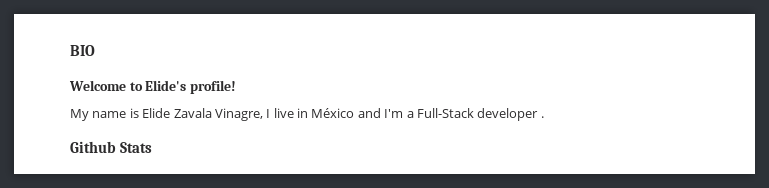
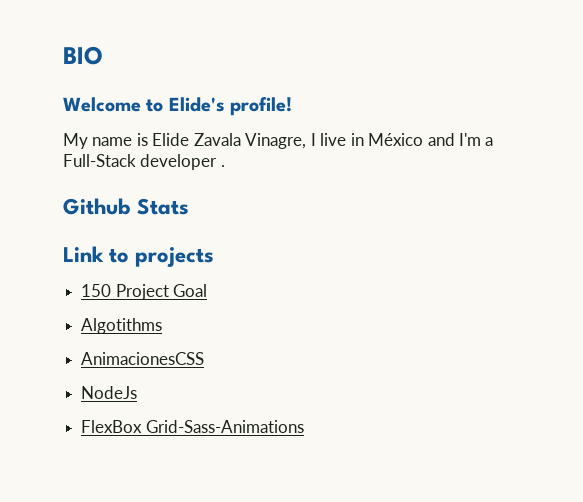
(152, 147) none -> [63,246,215,267] [81,284,208,300] [81,318,163,334] [81,352,205,365] [81,386,138,399] [81,420,304,433] // Link to projects // 150 Project Goal // Algotithms // AnimacionesCSS // NodeJs // FlexBox Grid-Sass-Animations

